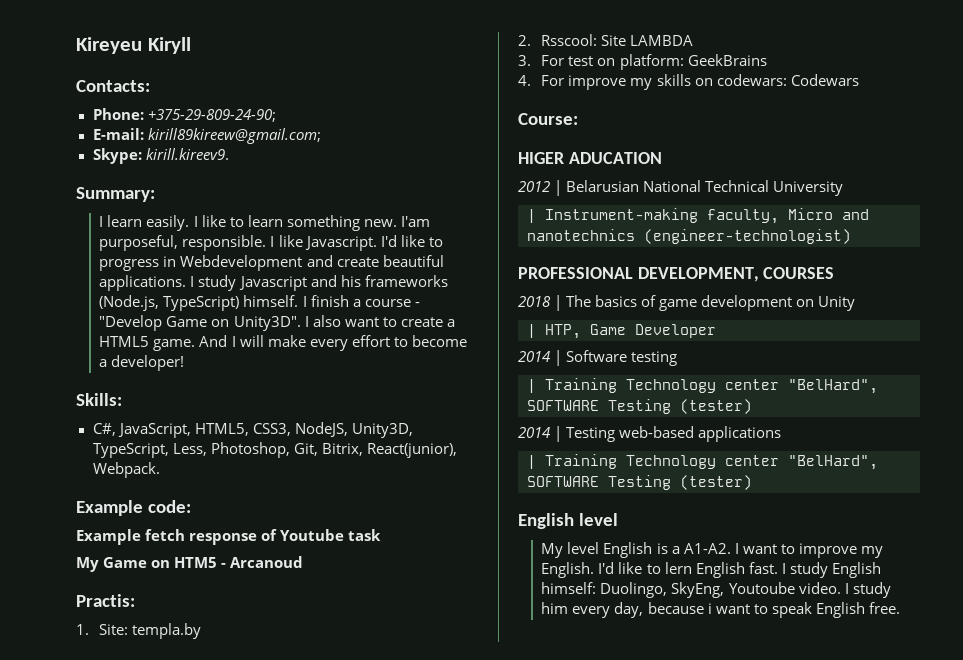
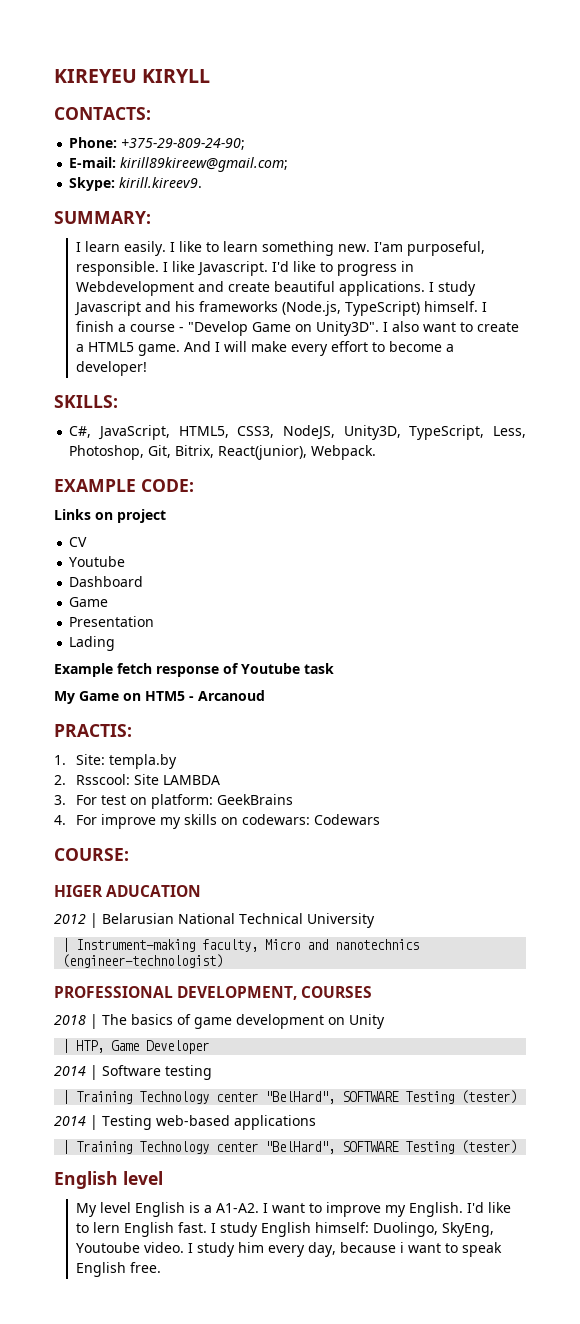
[76,37,191,54] [76,80,150,92] Kireyeu Kiryll // Contacts: -> [54,69,211,83] [54,107,151,120] KIREYEU KIRYLL // CONTACTS:
[76,187,155,202] Summary: -> [54,211,151,224] SUMMARY:
[76,393,122,406] Skills: -> [54,395,118,408] SKILLS:
[76,500,192,516] Example code: -> [54,479,194,492] [54,509,166,523] [69,537,88,547] [69,556,126,567] [69,576,144,587] [69,597,109,607] [69,616,155,627] [69,636,116,651] EXAMPLE CODE: // Links on project // CV // Youtube // Dashboard // Game // Presentation // Lading
[76,594,135,607] Practis: -> [54,724,132,737] PRACTIS:
[518,113,578,125] Course: -> [54,848,129,861] COURSE:

